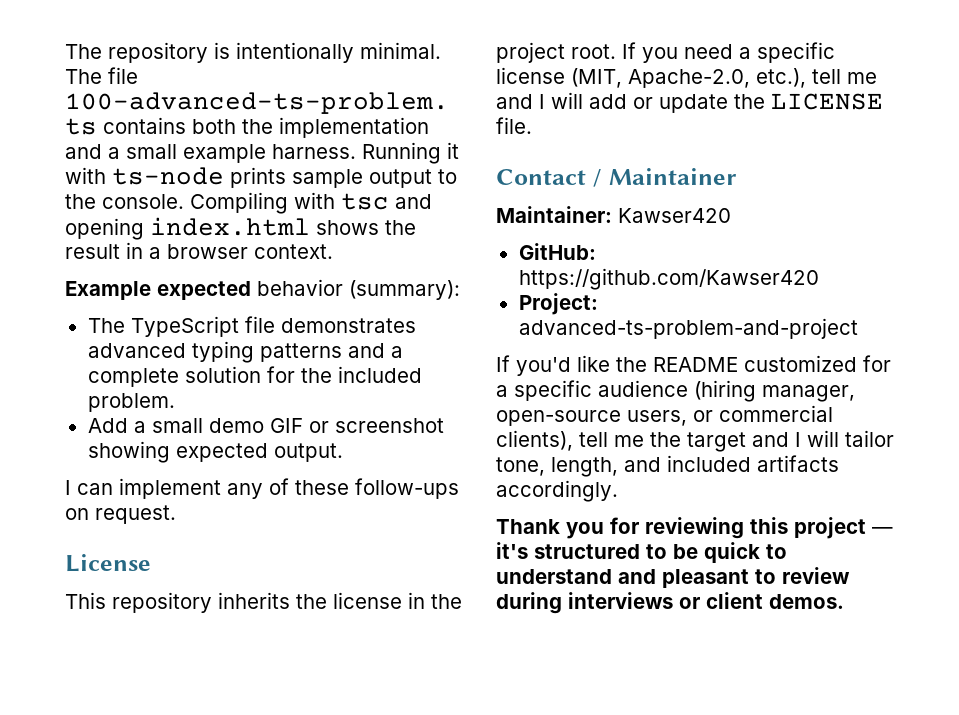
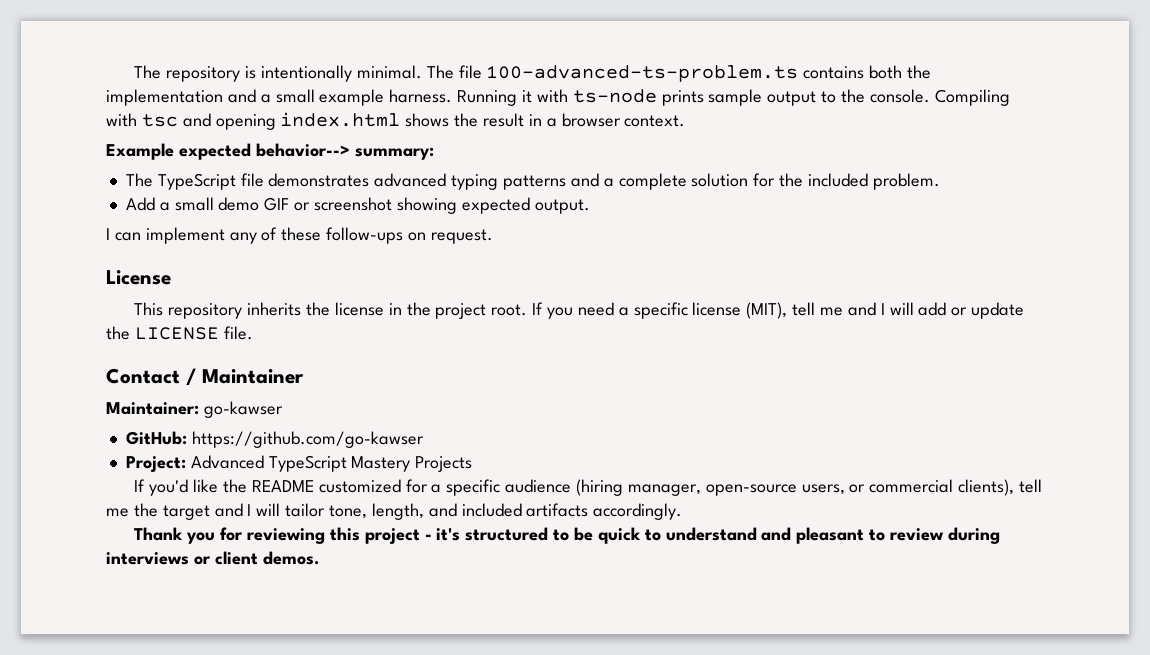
[257,279,460,300] behavior (summary): -> [255,143,434,160] behavior--> summary:
[571,68,806,88] (MIT, Apache-2.0, etc.), -> [746,302,788,319] (MIT),
[618,208,731,223] Kawser420 -> [203,401,283,418] go-kawser
[518,268,819,290] https://github.com/Kawser420 -> [191,431,424,448] https://github.com/go-kawser
[518,318,858,339] advanced-ts-problem-and-project -> [190,455,473,472] Advanced TypeScript Mastery Projects
[872,527,893,534] — -> [424,534,432,540] -

